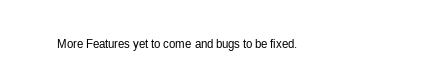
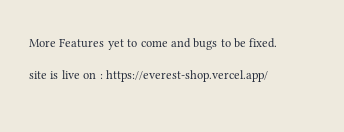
(297, 43) none -> [29,70,268,82] // site is live on : https://everest-shop.vercel.app/

